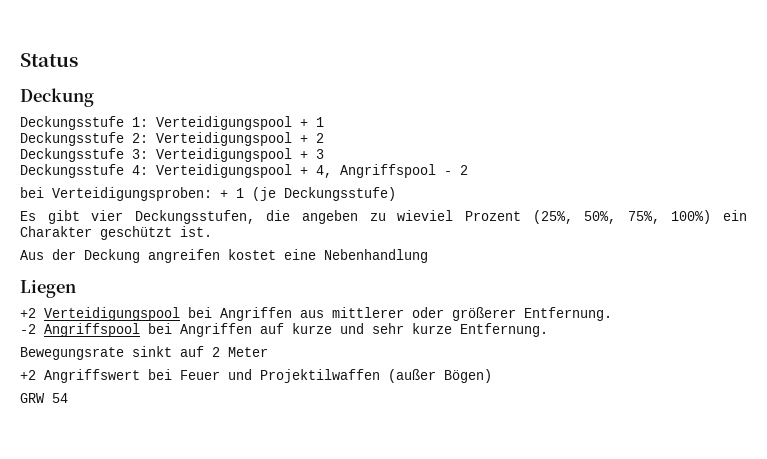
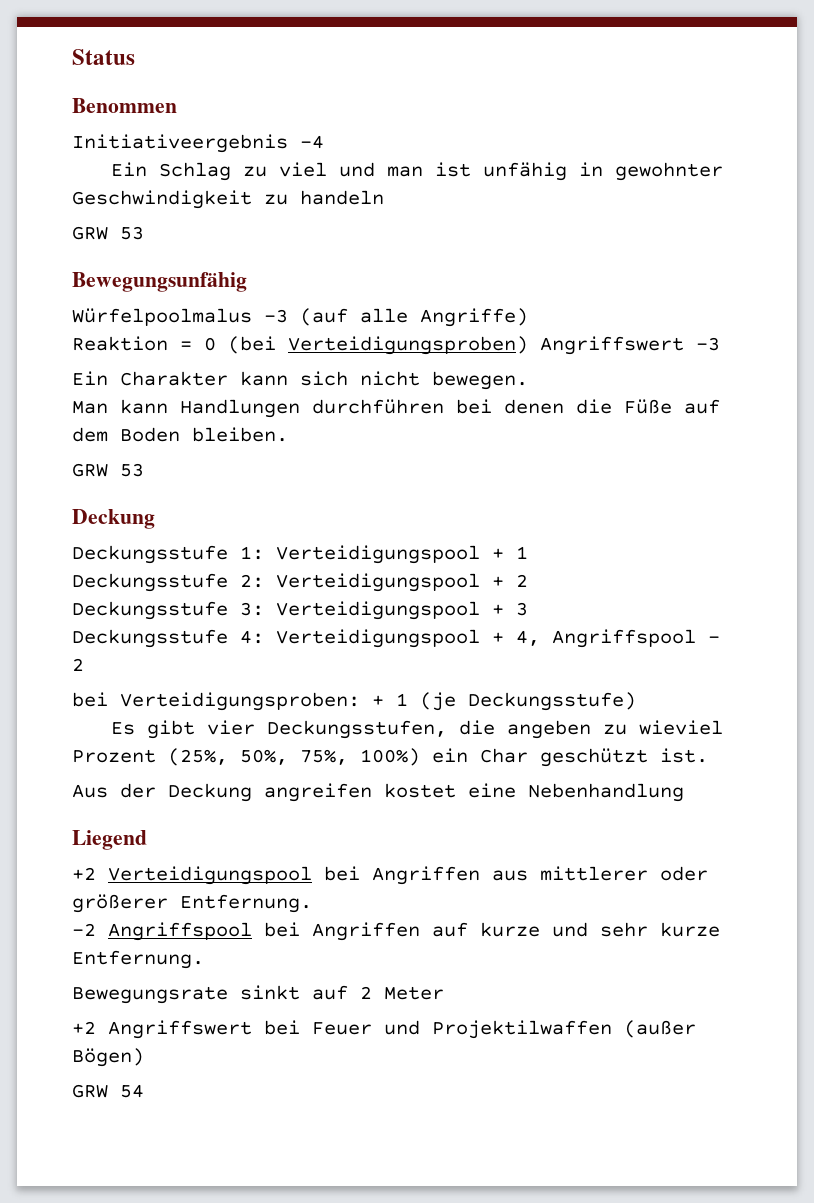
(78, 60) none -> [72,98,177,113] [72,134,324,153] [111,162,724,181] [72,190,384,209] [72,226,144,240] [72,272,247,292] [72,308,528,327] [72,336,720,355] [72,371,528,390] [72,399,720,418] [72,427,288,442] [72,463,144,477] // Benommen // Initiativeergebnis -4 // Ein Schlag zu viel und man ist unfähig in gewohnter Geschwindigkeit zu handeln // GRW 53 // Bewegungsunfähig // Würfelpoolmalus -3 (auf alle Angriffe) // Reaktion = 0 (bei Verteidigungsproben) Angriffswert -3 // Ein Charakter kann sich nicht bewegen. // Man kann Handlungen durchführen bei denen die Füße auf dem Boden bleiben. // GRW 53
[20,226,92,237] Charakter -> [480,748,528,763] Char
[20,280,76,298] Liegen -> [72,830,147,850] Liegend

